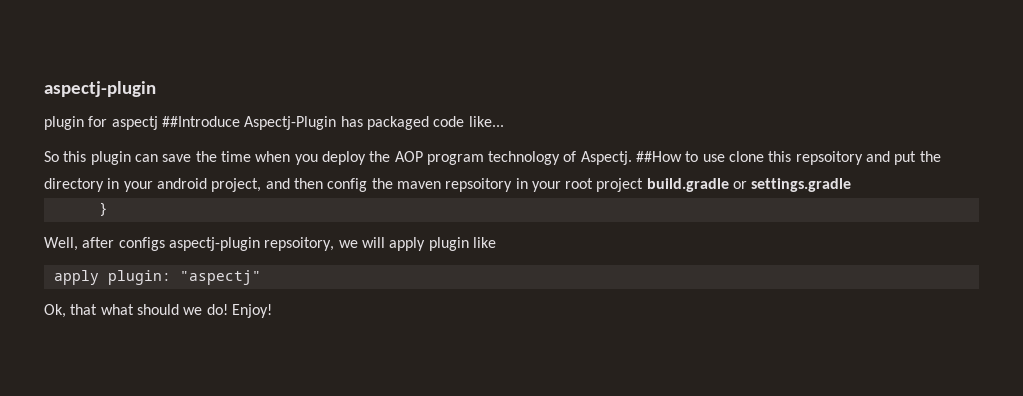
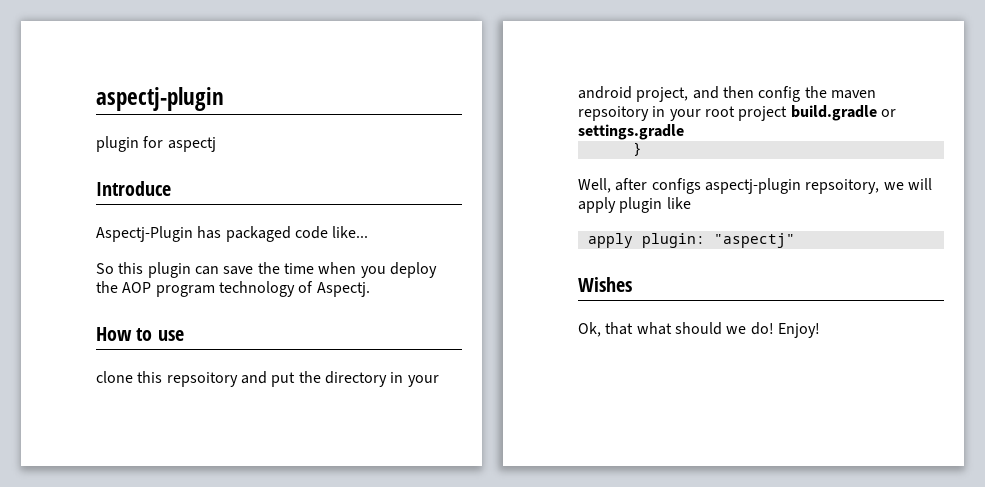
[161,116,240,127] ##Introduce -> [96,181,171,196] // Introduce //
[636,151,683,162] ##How -> [96,327,132,341] // How
(725, 158) none -> (184, 335) //
(261, 277) none -> [578,277,632,292] // Wishes

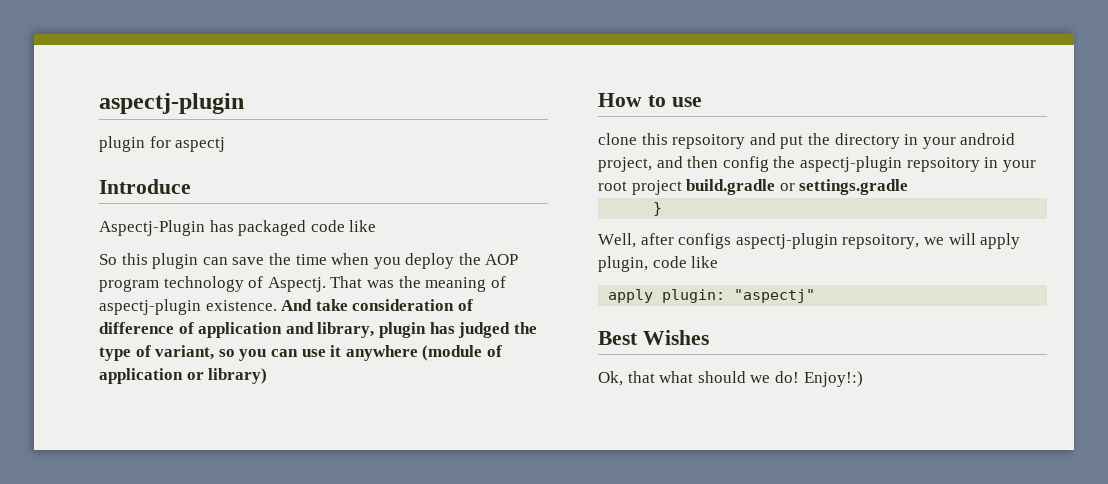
[332,226,369,238] like... -> [349,220,377,232] like
(370, 289) none -> [330,276,506,292] [99,299,473,315] [99,322,537,338] [99,345,502,361] [99,368,268,384] That was the meaning of aspectj-plugin existence. And take consideration of difference of application and library, plugin has judged the type of variant, so you can use it anywhere (module of application or library)
[830,90,876,99] maven -> [799,156,902,172] aspectj-plugin
[619,197,663,213] plugin -> [598,256,687,272] plugin, code
(795, 240) none -> [598,331,638,345] Best
[777,323,820,338] Enjoy! -> [803,371,863,387] Enjoy!:)

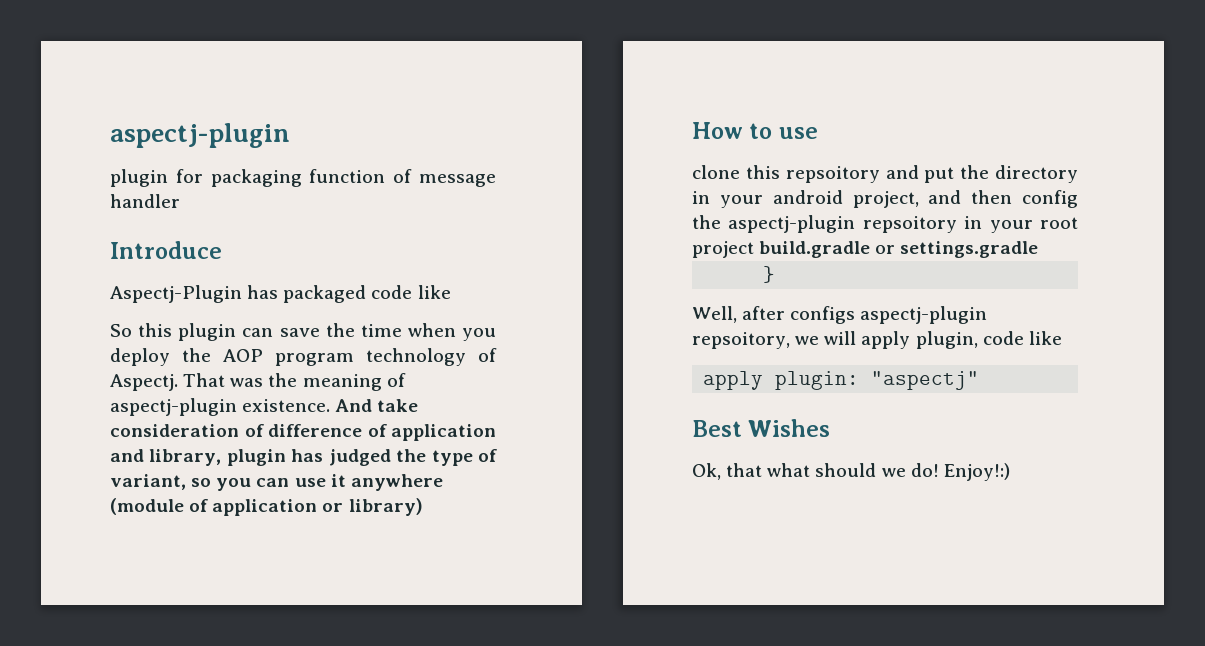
[175,137,226,152] aspectj -> [210,169,497,187] [110,194,180,208] packaging function of message handler

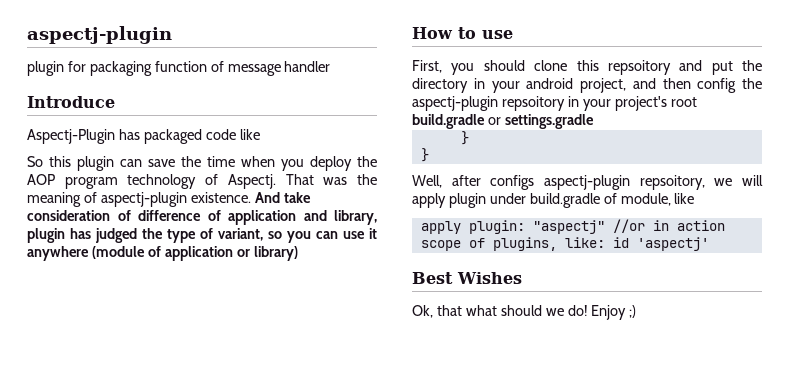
(818, 133) none -> [412,60,525,75] First, you should
[1040,217,1078,229] [692,241,754,258] root project -> [614,96,697,111] project's root
(776, 274) none -> [420,148,429,162] // }
[915,331,1024,349] plugin, code -> [448,193,671,208] plugin under build.gradle of module,
(980, 380) none -> [612,219,725,233] [420,237,709,251] //or in action scope of plugins, like: id 'aspectj'
[943,463,1010,481] Enjoy!:) -> [591,305,637,320] Enjoy ;)

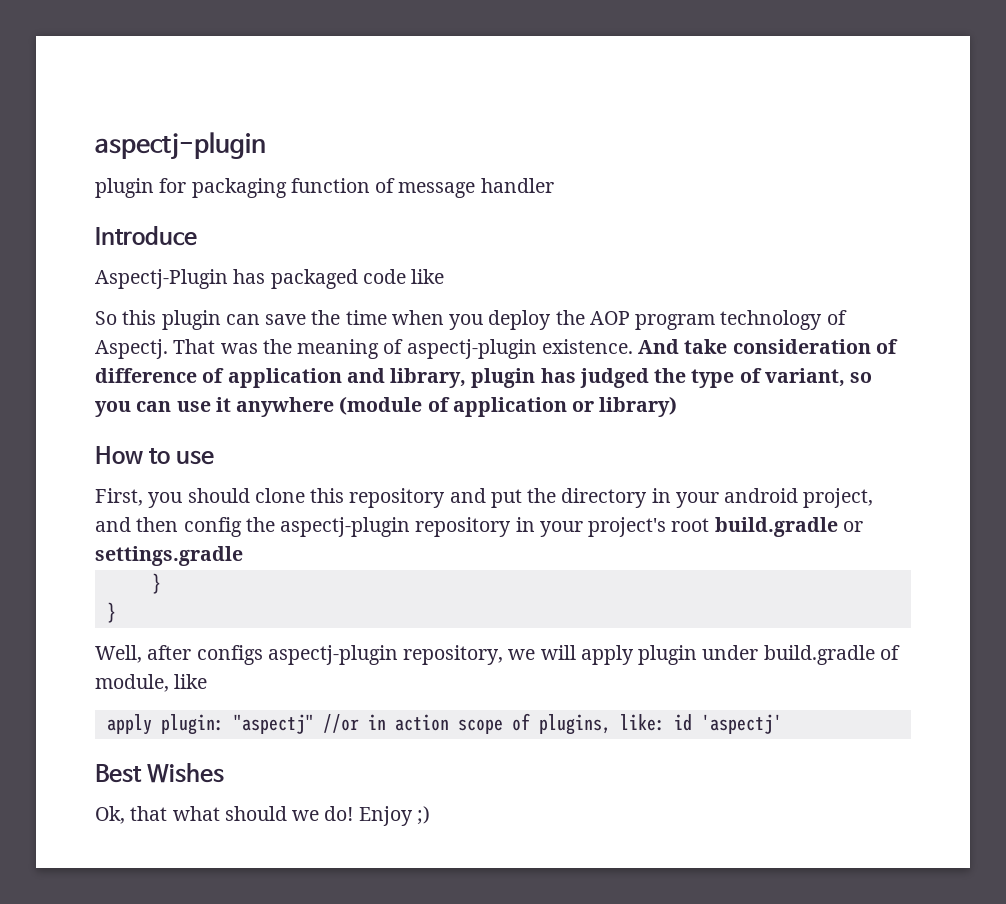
[607,60,671,75] repsoitory -> [349,488,446,508] repository
[501,96,565,111] repsoitory -> [415,517,512,537] repository
[639,175,705,190] repsoitory, -> [403,645,504,665] repository,

